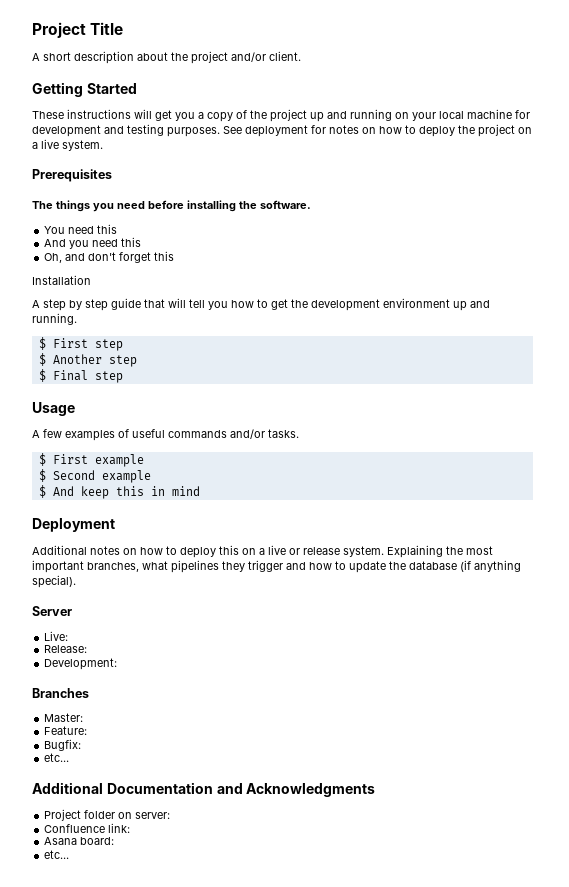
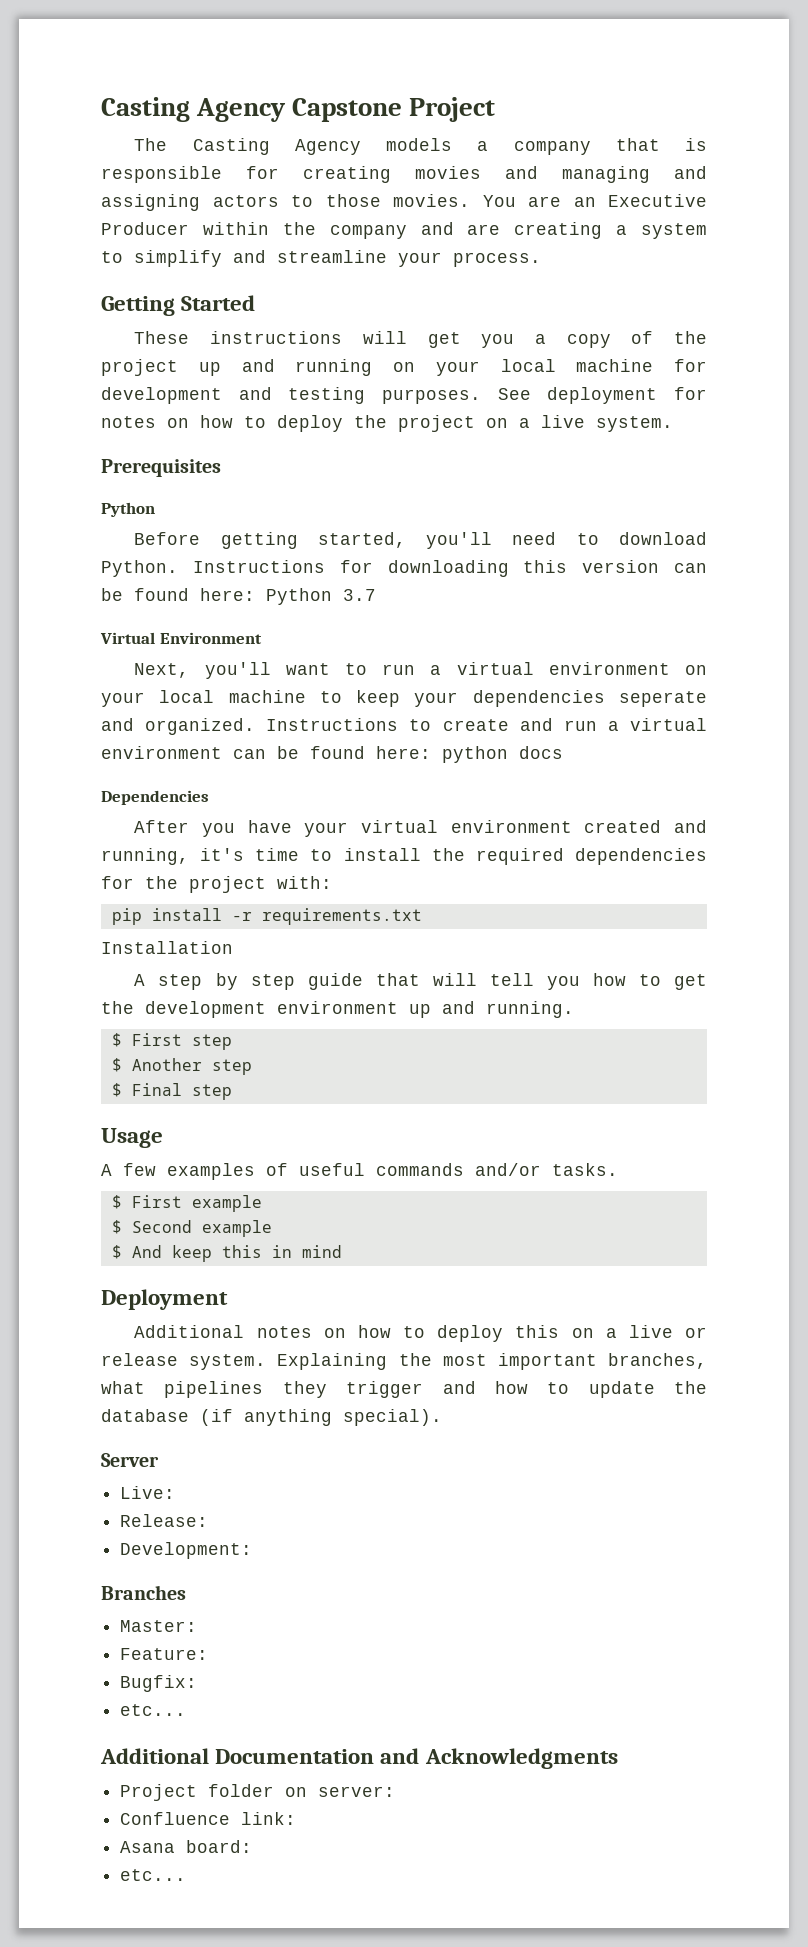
[32,22,124,38] [32,51,301,64] Project Title // A short description about the project and/or client. -> [101,97,496,122] [134,138,707,155] [101,166,707,183] [101,194,707,211] [101,222,707,239] [101,250,541,267] Casting Agency Capstone Project // The Casting Agency models a company that is responsible for creating movies and managing and assigning actors to those movies. You are an Executive Producer within the company and are creating a system to simplify and streamline your process.
[32,200,311,212] [44,224,118,234] [44,237,142,249] [44,251,175,263] The things you need before installing the software. // You need this // And you need this // Oh, and don't forget this -> [101,502,155,517] [134,532,708,549] [101,560,707,577] [101,588,376,605] [100,632,262,644] [134,662,707,679] [101,690,707,707] [101,718,707,735] [101,746,563,763] [101,790,209,805] [134,820,707,837] [101,848,707,865] [101,876,332,893] [111,908,422,925] Python // Before getting started, you'll need to download Python. Instructions for downloading this version can be found here: Python 3.7 // Virtual Environment // Next, you'll want to run a virtual environment on your local machine to keep your dependencies seperate and organized. Instructions to create and run a virtual environment can be found here: python docs // Dependencies // After you have your virtual environment created and running, it's time to install the required dependencies for the project with: // pip install -r requirements.txt

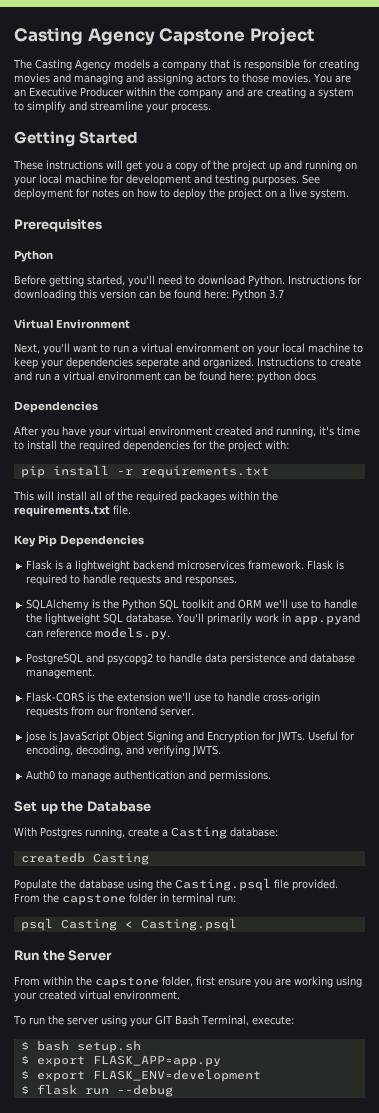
[101,941,233,954] [134,973,707,990] [101,1001,574,1018] [111,1033,232,1050] [111,1058,252,1075] [111,1083,232,1100] [101,1128,163,1148] [101,1163,618,1180] [111,1195,262,1212] [111,1220,272,1237] [111,1245,342,1262] [101,1289,228,1310] [134,1325,707,1342] [101,1353,708,1370] [101,1381,707,1398] [101,1409,442,1426] [101,1453,159,1467] [120,1486,176,1499] [120,1514,209,1527] [120,1542,253,1559] [101,1585,186,1600] [120,1620,198,1632] [120,1648,209,1660] [120,1675,198,1692] [120,1704,187,1716] [100,1748,618,1769] [120,1784,396,1801] [120,1812,297,1825] [120,1840,253,1853] [120,1869,187,1881] Installation // A step by step guide that will tell you how to get the development environment up and running. // $ First step // $ Another step // $ Final step // Usage // A few examples of useful commands and/or tasks. // $ First example // $ Second example // $ And keep this in mind // Deployment // Additional notes on how to deploy this on a live or release system. Explaining the most important branches, what pipelines they trigger and how to update the database (if anything special). // Server // Live: // Release: // Development: // Branches // Master: // Feature: // Bugfix: // etc... // Additional Documentation and Acknowledgments // Project folder on server: // Confluence link: // Asana board: // etc... -> [13,491,278,503] [14,505,131,517] [14,535,144,547] [26,560,345,572] [26,574,238,586] [26,599,358,611] [26,613,361,625] [26,627,171,640] [26,653,356,665] [26,668,96,679] [26,692,321,704] [26,706,195,718] [25,731,356,743] [26,745,222,757] [26,770,272,782] [14,801,151,814] [14,827,278,839] [20,852,149,865] [14,878,338,891] [14,893,236,905] [20,918,237,931] [14,950,113,961] [14,976,362,988] [14,990,180,1002] [13,1015,294,1027] [20,1040,141,1053] [20,1055,221,1067] [20,1069,261,1082] [20,1084,173,1097] This will install all of the required packages within the requirements.txt file. // Key Pip Dependencies // Flask is a lightweight backend microservices framework. Flask is required to handle requests and responses. // SQLAlchemy is the Python SQL toolkit and ORM we'll use to handle the lightweight SQL database. You'll primarily work in app.pyand can reference models.py. // PostgreSQL and psycopg2 to handle data persistence and database management. // Flask-CORS is the extension we'll use to handle cross-origin requests from our frontend server. // jose is JavaScript Object Signing and Encryption for JWTs. Useful for encoding, decoding, and verifying JWTS. // Auth0 to manage authentication and permissions. // Set up the Database // With Postgres running, create a Casting database: // createdb Casting // Populate the database using the Casting.psql file provided. From the capstone folder in terminal run: // psql Casting < Casting.psql // Run the Server // From within the capstone folder, first ensure you are working using your created virtual environment. // To run the server using your GIT Bash Terminal, execute: // $ bash setup.sh // $ export FLASK_APP=app.py // $ export FLASK_ENV=development // $ flask run --debug

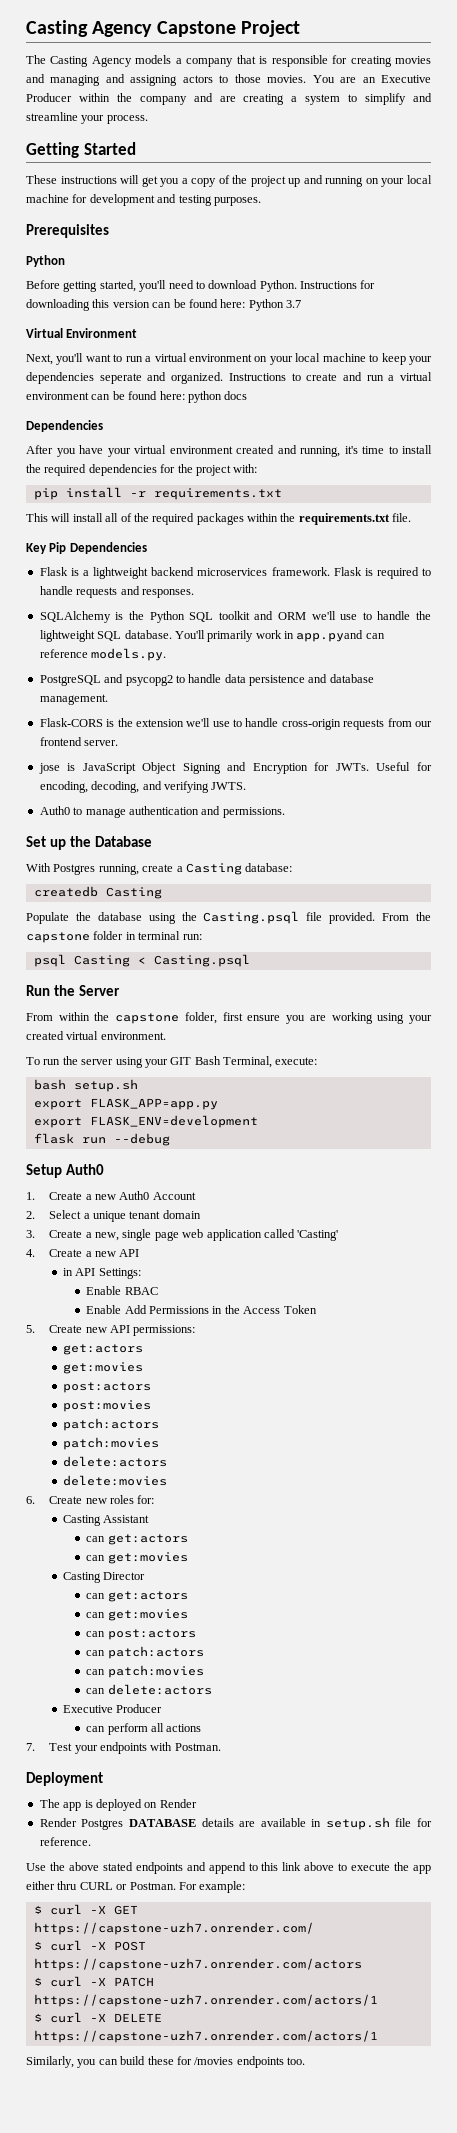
[302,174,320,184] [14,188,349,200] See deployment for notes on how to deploy the project on a live system. -> (261, 201) none
[20,1041,29,1050] $ -> (318, 1061) none
[20,1055,29,1064] $ -> (138, 1085) none
[20,1070,29,1079] $ -> (218, 1104) none
[20,1085,29,1094] $ -> (258, 1121) none
(173, 1090) none -> [26,1164,104,1178] [26,1191,196,1200] [26,1210,201,1222] [26,1229,339,1241] [26,1249,140,1257] [63,1268,141,1279] [86,1286,158,1295] [86,1305,317,1314] [26,1325,196,1336] [63,1344,144,1355] [63,1362,144,1374] [63,1382,152,1393] [63,1400,152,1412] [63,1418,160,1431] [63,1437,160,1450] [63,1456,168,1467] [63,1475,168,1486] [26,1495,155,1504] [63,1515,150,1526] [86,1534,188,1545] [86,1552,188,1564] [63,1572,146,1583] [86,1591,188,1602] [86,1609,188,1621] [86,1629,196,1640] [86,1646,204,1659] [86,1665,204,1678] [86,1684,212,1695] [63,1704,163,1713] [86,1723,202,1735] [26,1742,221,1754] [26,1772,103,1786] [39,1799,197,1811] [39,1817,432,1830] [39,1837,91,1846] [26,1862,432,1874] [26,1881,246,1893] [33,1904,138,1915] [33,1922,314,1935] [33,1940,146,1951] [33,1958,362,1971] [33,1976,154,1987] [33,1994,378,2007] [33,2012,162,2023] [33,2030,378,2043] [26,2056,305,2068] // Setup Auth0 // 1. Create a new Auth0 Account // 2. Select a unique tenant domain // 3. Create a new, single page web application called 'Casting' // 4. Create a new API // in API Settings: // Enable RBAC // Enable Add Permissions in the Access Token // 5. Create new API permissions: // get:actors // get:movies // post:actors // post:movies // patch:actors // patch:movies // delete:actors // delete:movies // 6. Create new roles for: // Casting Assistant // can get:actors // can get:movies // Casting Director // can get:actors // can get:movies // can post:actors // can patch:actors // can patch:movies // can delete:actors // Executive Producer // can perform all actions // 7. Test your endpoints with Postman. // Deployment // The app is deployed on Render // Render Postgres DATABASE details are available in setup.sh file for reference. // Use the above stated endpoints and append to this link above to execute the app either thru CURL or Postman. For example: // $ curl -X GET https://capstone-uzh7.onrender.com/ // $ curl -X POST https://capstone-uzh7.onrender.com/actors // $ curl -X PATCH https://capstone-uzh7.onrender.com/actors/1 // $ curl -X DELETE https://capstone-uzh7.onrender.com/actors/1 // Similarly, you can build these for /movies endpoints too.

